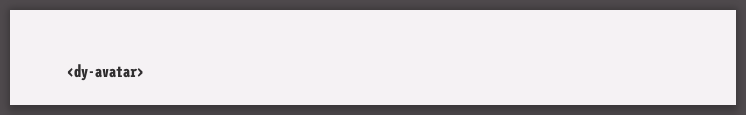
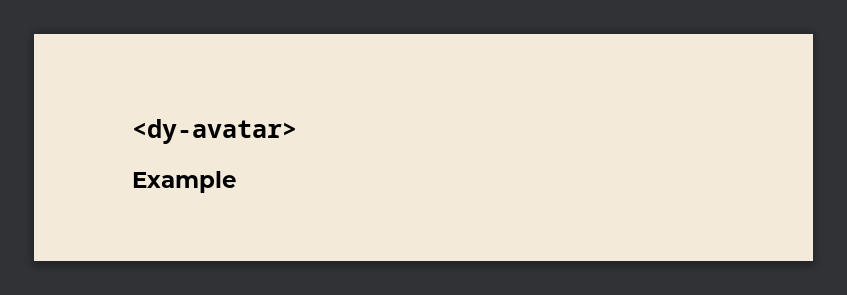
(144, 72) none -> [132,171,237,193] // Example

